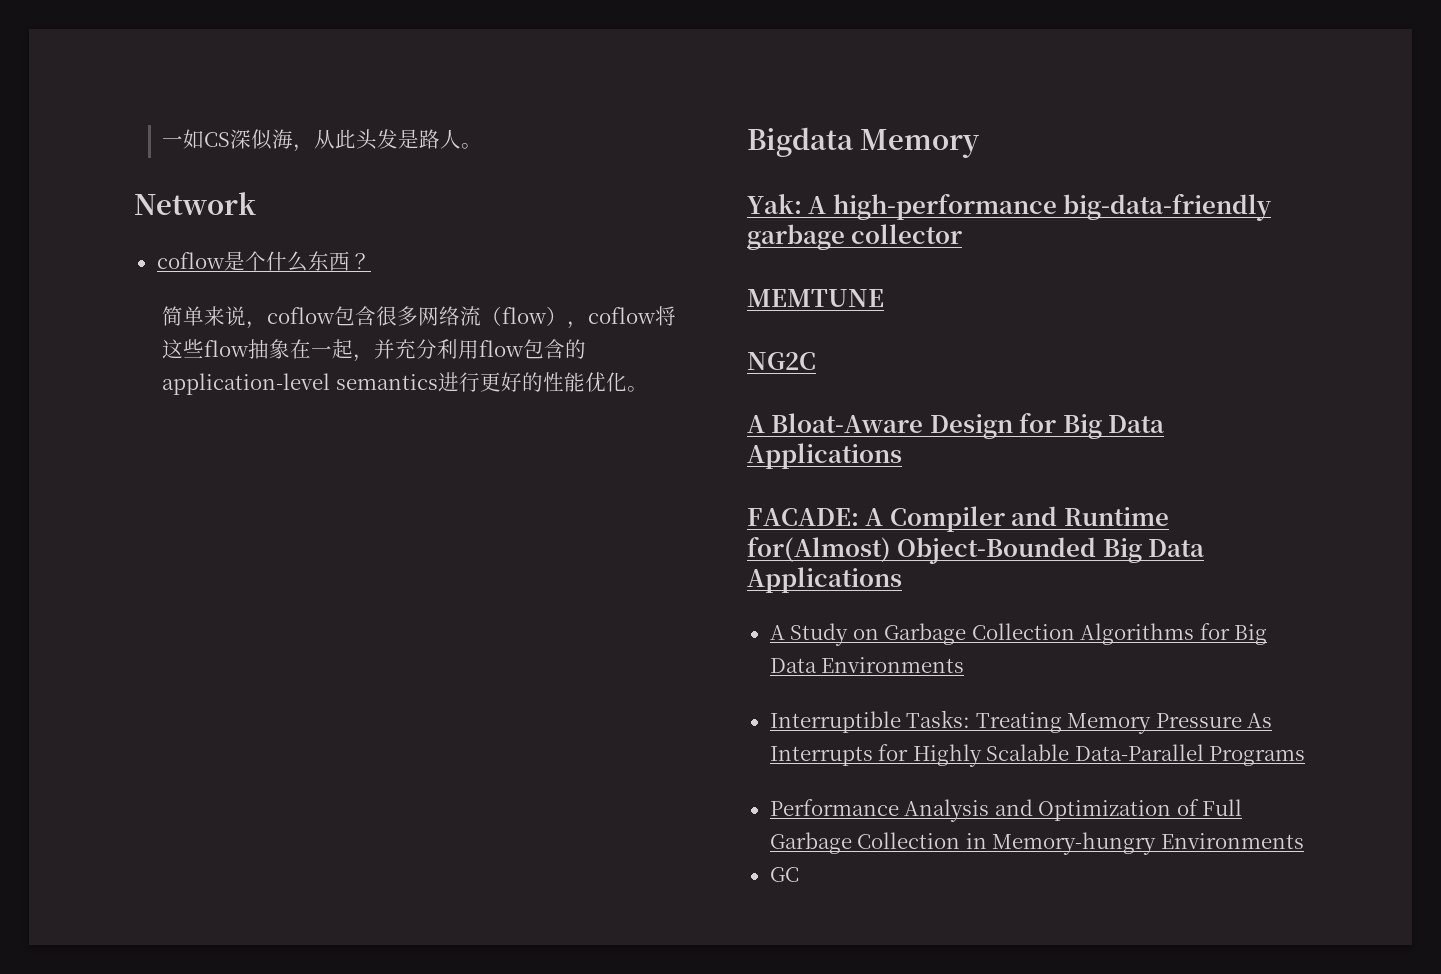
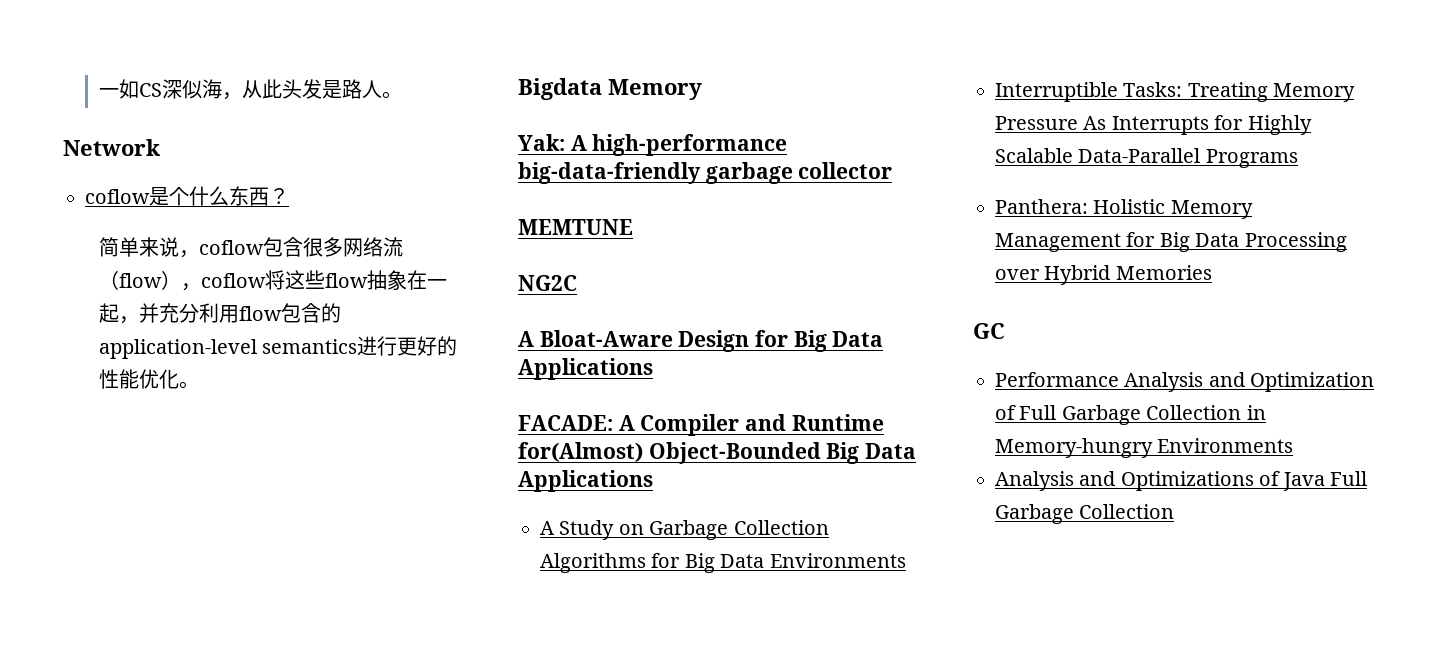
(1306, 756) none -> [995,199,1253,219] [995,232,1347,252] [995,265,1212,285] [973,323,1005,339] // Panthera: Holistic Memory Management for Big Data Processing over Hybrid Memories // GC
[769,867,799,882] GC -> [995,471,1367,491] [995,504,1175,524] Analysis and Optimizations of Java Full Garbage Collection

